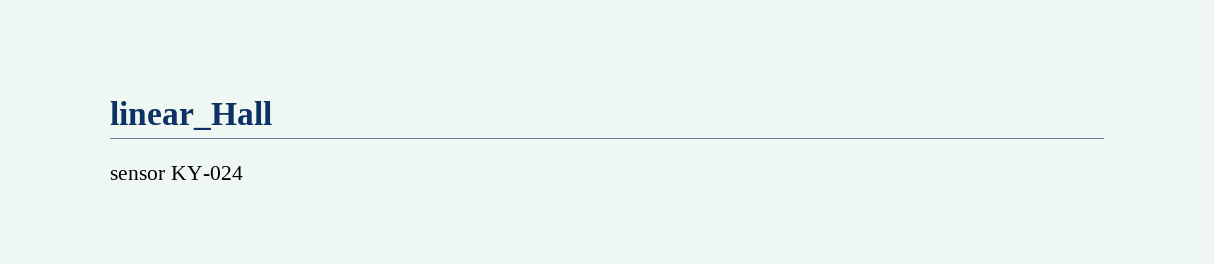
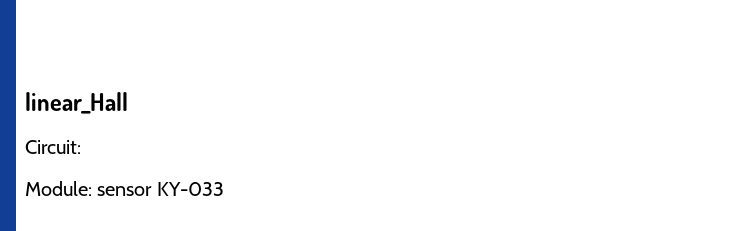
[110,166,243,180] sensor KY-024 -> [25,140,81,154] [25,181,224,196] Circuit: // Module: sensor KY-033

